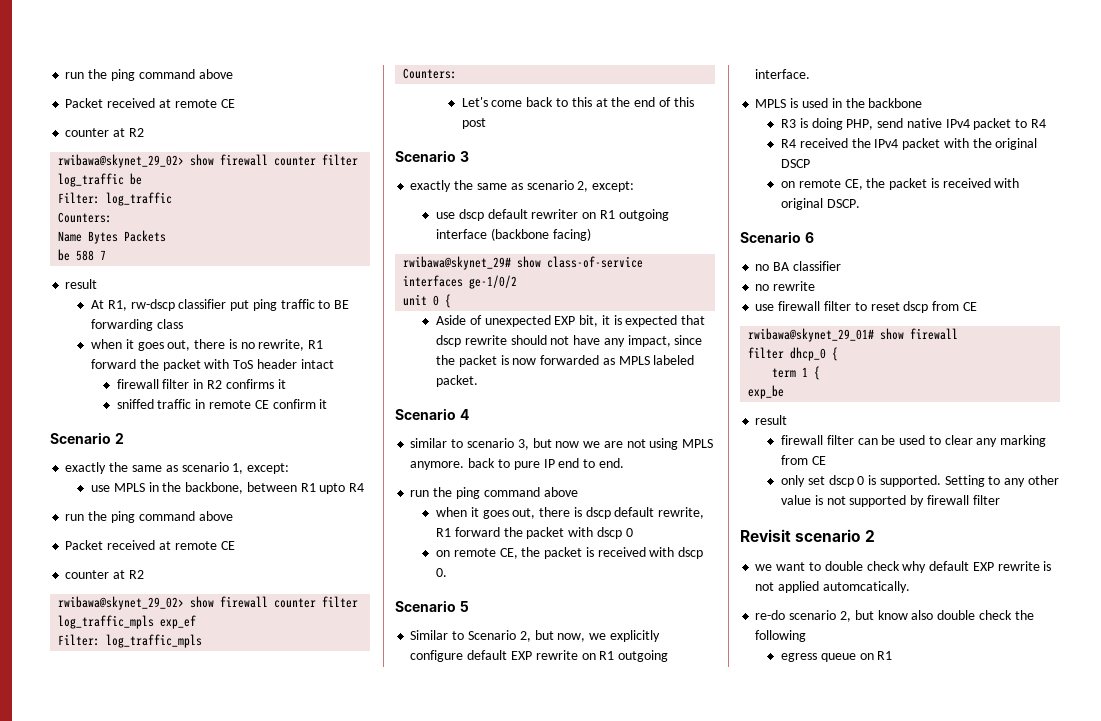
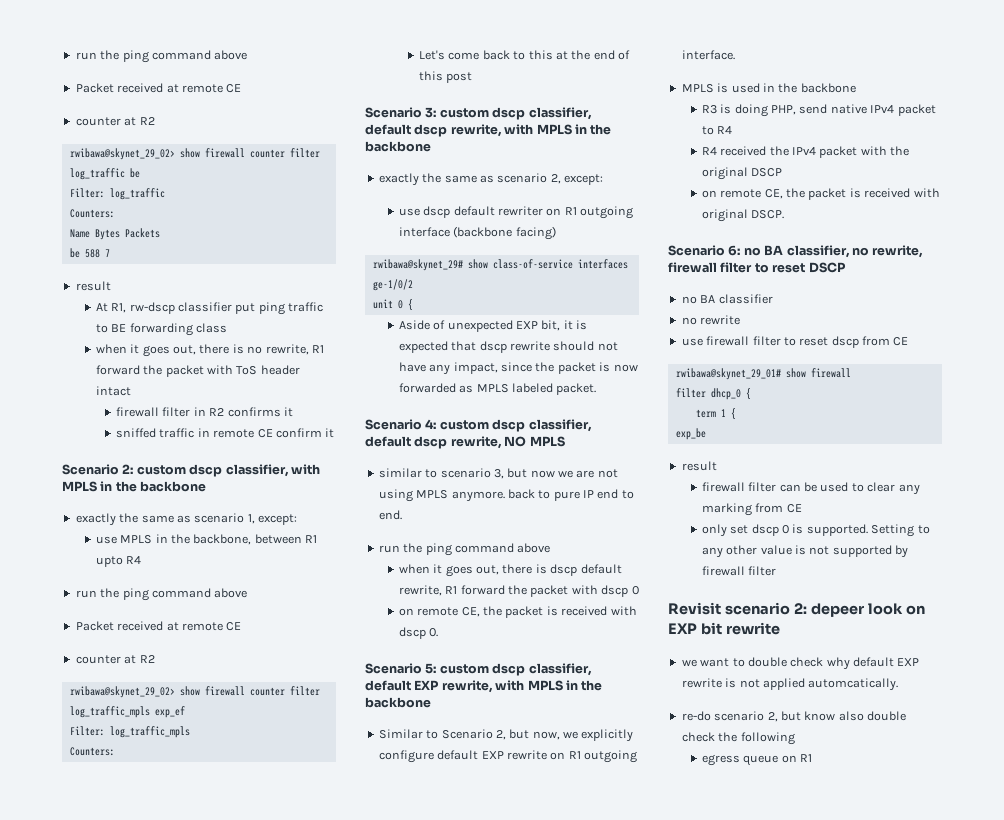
[114,433,124,444] 2 -> [122,464,320,477] [62,481,207,492] 2: custom dscp classifier, with MPLS in the backbone
[459,151,469,162] 3 -> [425,107,592,120] [365,124,612,137] [365,141,431,152] 3: custom dscp classifier, default dscp rewrite, with MPLS in the backbone
[459,409,469,420] 4 -> [425,419,592,432] [365,436,565,449] 4: custom dscp classifier, default dscp rewrite, NO MPLS
[459,601,469,612] 5 -> [425,663,592,676] [365,680,603,693] [365,697,431,708] 5: custom dscp classifier, default EXP rewrite, with MPLS in the backbone
[804,232,814,243] 6 -> [728,245,924,258] [668,262,846,273] 6: no BA classifier, no rewrite, firewall filter to reset DSCP
[865,530,876,542] 2 -> [793,603,925,617] [668,622,780,635] 2: depeer look on EXP bit rewrite

